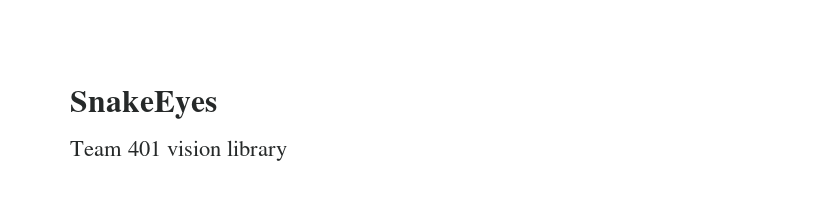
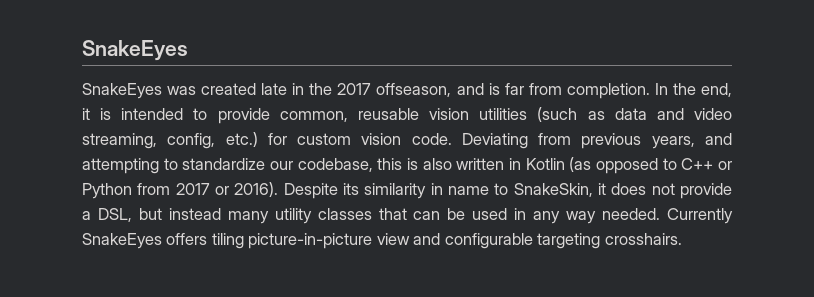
[70,140,288,161] Team 401 vision library -> [82,83,733,99] [82,107,732,124] [82,132,732,149] [82,157,732,174] [82,182,733,199] [82,208,734,224] [82,233,682,249] SnakeEyes was created late in the 2017 offseason, and is far from completion. In the end, it is intended to provide common, reusable vision utilities (such as data and video streaming, config, etc.) for custom vision code. Deviating from previous years, and attempting to standardize our codebase, this is also written in Kotlin (as opposed to C++ or Python from 2017 or 2016). Despite its similarity in name to SnakeSkin, it does not provide a DSL, but instead many utility classes that can be used in any way needed. Currently SnakeEyes offers tiling picture-in-picture view and configurable targeting crosshairs.

